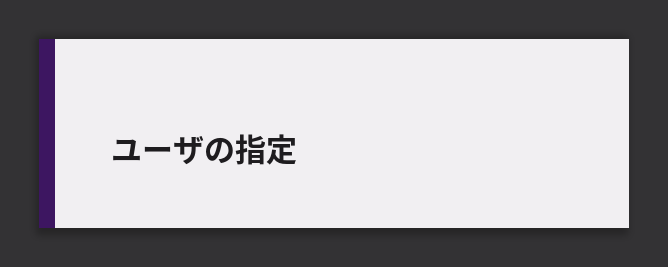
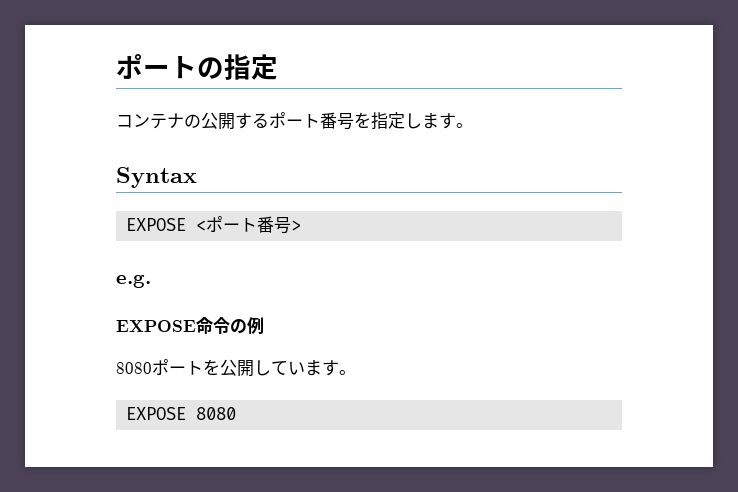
[111,135,204,165] ユーザ -> [116,54,197,79] ポート
(297, 149) none -> [116,112,473,130] [116,167,197,188] [126,216,302,234] [116,274,151,288] [116,317,264,335] [116,359,356,377] [126,407,237,420] // コンテナの公開するポート番号を指定します。 // Syntax // EXPOSE <ポート番号> // e.g. // EXPOSE命令の例 // 8080ポートを公開しています。 // EXPOSE 8080

